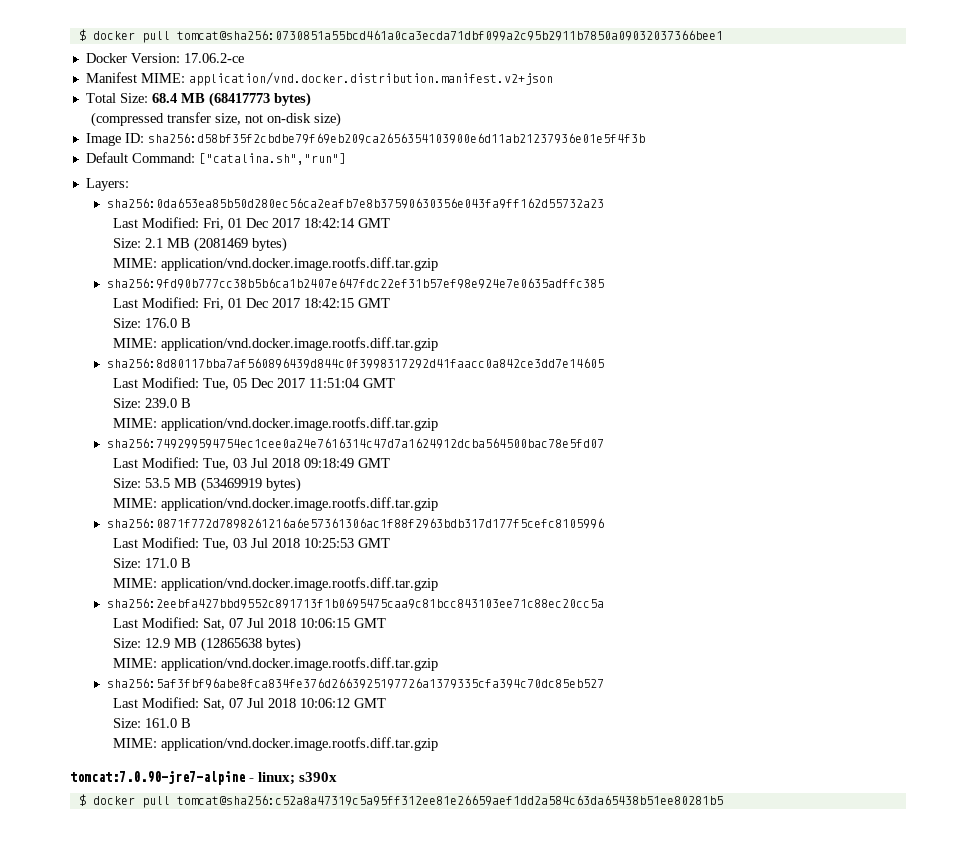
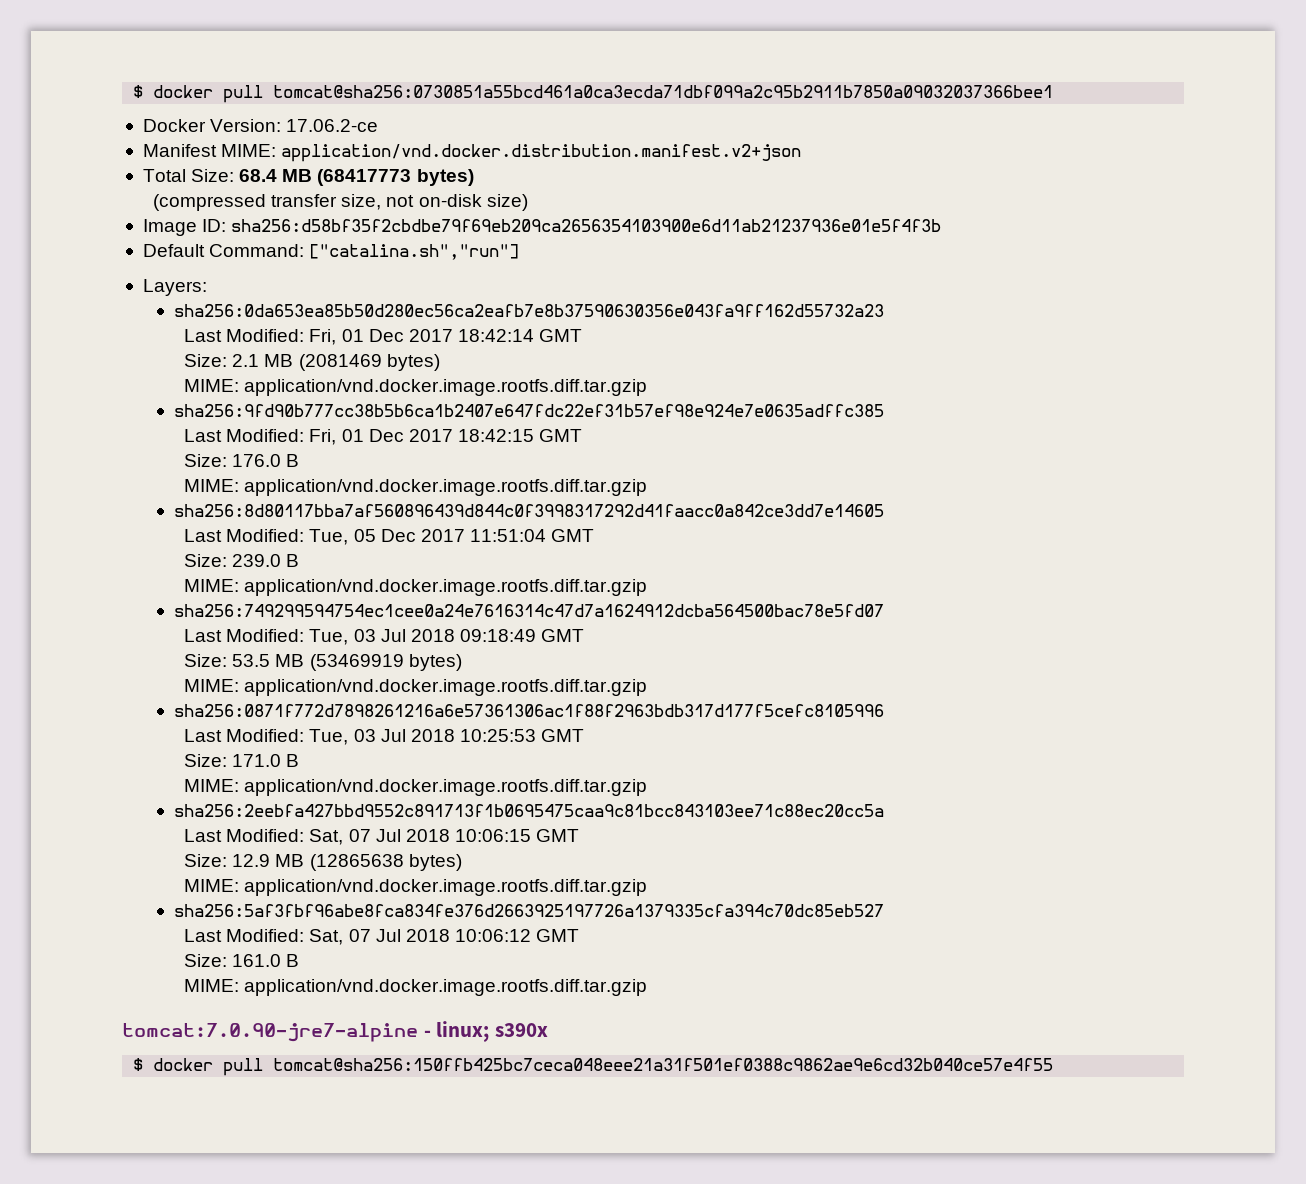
[176,795,723,806] tomcat@sha256:c52a8a47319c5a95ff312ee81e26659aef1dd2a584c63da65438b51ee80281b5 -> [273,1058,1054,1071] tomcat@sha256:150ffb425bc7ceca048eee21a31f501ef0388c9862ae9e6cd32b040ce57e4f55

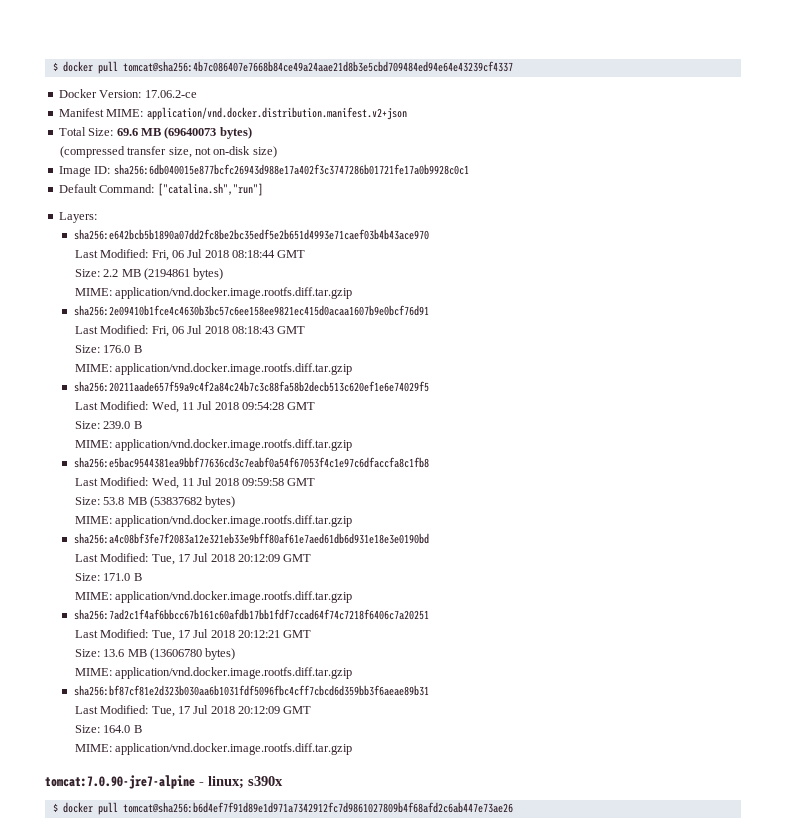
[133,85,1054,103] $ docker pull tomcat@sha256:0730851a55bcd461a0ca3ecda71dbf099a2c95b2911b7850a09032037366bee1 -> [52,61,513,74] $ docker pull tomcat@sha256:4b7c086407e7668b84ce49a24aae21d8b3e5cbd709484ed94e64e43239cf4337
[239,169,412,186] 68.4 MB (68417773 -> [116,127,217,139] 69.6 MB (69640073
[231,219,942,232] sha256:d58bf35f2cbdbe79f69eb209ca2656354103900e6d11ab21237936e01e5f4f3b -> [113,164,469,175] sha256:6db040015e877bcfc26943d988e17a402f3c3747286b01721fe17a0b9928c0c1
[173,304,884,317] [184,329,583,345] [184,354,440,371] [184,379,648,396] [173,404,884,417] [184,429,534,445] sha256:0da653ea85b50d280ec56ca2eafb7e8b37590630356e043fa9ff162d55732a23 // Last Modified: Fri, 01 Dec 2017 18:42:14 GMT // Size: 2.1 MB (2081469 bytes) // MIME: application/vnd.docker.image.rootfs.diff.tar.gzip // sha256:9fd90b777cc38b5b6ca1b2407e647fdc22ef31b57ef98e924e7e0635adffc385 // Last Modified: Fri, 01 Dec 2017 18:42:15 -> [73,229,429,240] [74,249,306,261] [74,268,224,280] [74,287,353,299] [73,305,429,316] [74,325,275,337] sha256:e642bcb5b1890a07dd2fc8be2bc35edf5e2b651d4993e71caef03b4b43ace970 // Last Modified: Fri, 06 Jul 2018 08:18:44 GMT // Size: 2.2 MB (2194861 bytes) // MIME: application/vnd.docker.image.rootfs.diff.tar.gzip // sha256:2e09410b1fce4c4630b3bc57c6ee158ee9821ec415d0acaa1607b9e0bcf76d91 // Last Modified: Fri, 06 Jul 2018 08:18:43
[173,504,884,517] [184,529,546,545] sha256:8d80117bba7af560896439d844c0f3998317292d41faacc0a842ce3dd7e14605 // Last Modified: Tue, 05 Dec 2017 11:51:04 -> [73,381,429,392] [74,401,285,413] sha256:20211aade657f59a9c4f2a84c24b7c3c88fa58b2decb513c620ef1e6e74029f5 // Last Modified: Wed, 11 Jul 2018 09:54:28
[173,604,884,617] [184,629,585,645] [184,654,462,671] [184,679,648,696] [173,704,884,717] [184,729,536,745] sha256:749299594754ec1cee0a24e7616314c47d7a1624912dcba564500bac78e5fd07 // Last Modified: Tue, 03 Jul 2018 09:18:49 GMT // Size: 53.5 MB (53469919 bytes) // MIME: application/vnd.docker.image.rootfs.diff.tar.gzip // sha256:0871f772d7898261216a6e57361306ac1f88f2963bdb317d177f5cefc8105996 // Last Modified: Tue, 03 Jul 2018 10:25:53 -> [73,457,429,468] [74,477,316,489] [74,496,236,508] [74,515,353,527] [73,533,429,544] [74,553,281,565] sha256:e5bac9544381ea9bbf77636cd3c7eabf0a54f67053f4c1e97c6dfaccfa8c1fb8 // Last Modified: Wed, 11 Jul 2018 09:59:58 GMT // Size: 53.8 MB (53837682 bytes) // MIME: application/vnd.docker.image.rootfs.diff.tar.gzip // sha256:a4c08bf3fe7f2083a12e321eb33e9bff80af61e7aed61db6d931e18e3e0190bd // Last Modified: Tue, 17 Jul 2018 20:12:09
[173,804,884,817] [184,829,580,845] [184,854,462,871] [184,879,648,896] [173,904,884,917] [184,929,580,945] [184,954,282,967] sha256:2eebfa427bbd9552c891713f1b0695475caa9c81bcc843103ee71c88ec20cc5a // Last Modified: Sat, 07 Jul 2018 10:06:15 GMT // Size: 12.9 MB (12865638 bytes) // MIME: application/vnd.docker.image.rootfs.diff.tar.gzip // sha256:5af3fbf96abe8fca834fe376d2663925197726a1379335cfa394c70dc85eb527 // Last Modified: Sat, 07 Jul 2018 10:06:12 GMT // Size: 161.0 -> [73,609,429,620] [74,629,312,641] [74,648,236,660] [74,667,353,679] [73,685,429,696] [74,705,312,717] [74,725,131,733] sha256:7ad2c1f4af6bbcc67b161c60afdb17bb1fdf7ccad64f74c7218f6406c7a20251 // Last Modified: Tue, 17 Jul 2018 20:12:21 GMT // Size: 13.6 MB (13606780 bytes) // MIME: application/vnd.docker.image.rootfs.diff.tar.gzip // sha256:bf87cf81e2d323b030aa6b1031fdf5096fbc4cff7cbcd6d359bb3f6aeae89b31 // Last Modified: Tue, 17 Jul 2018 20:12:09 GMT // Size: 164.0
[273,1058,1054,1071] tomcat@sha256:150ffb425bc7ceca048eee21a31f501ef0388c9862ae9e6cd32b040ce57e4f55 -> [122,802,513,813] tomcat@sha256:b6d4ef7f91d89e1d971a7342912fc7d9861027809b4f68afd2c6ab447e73ae26

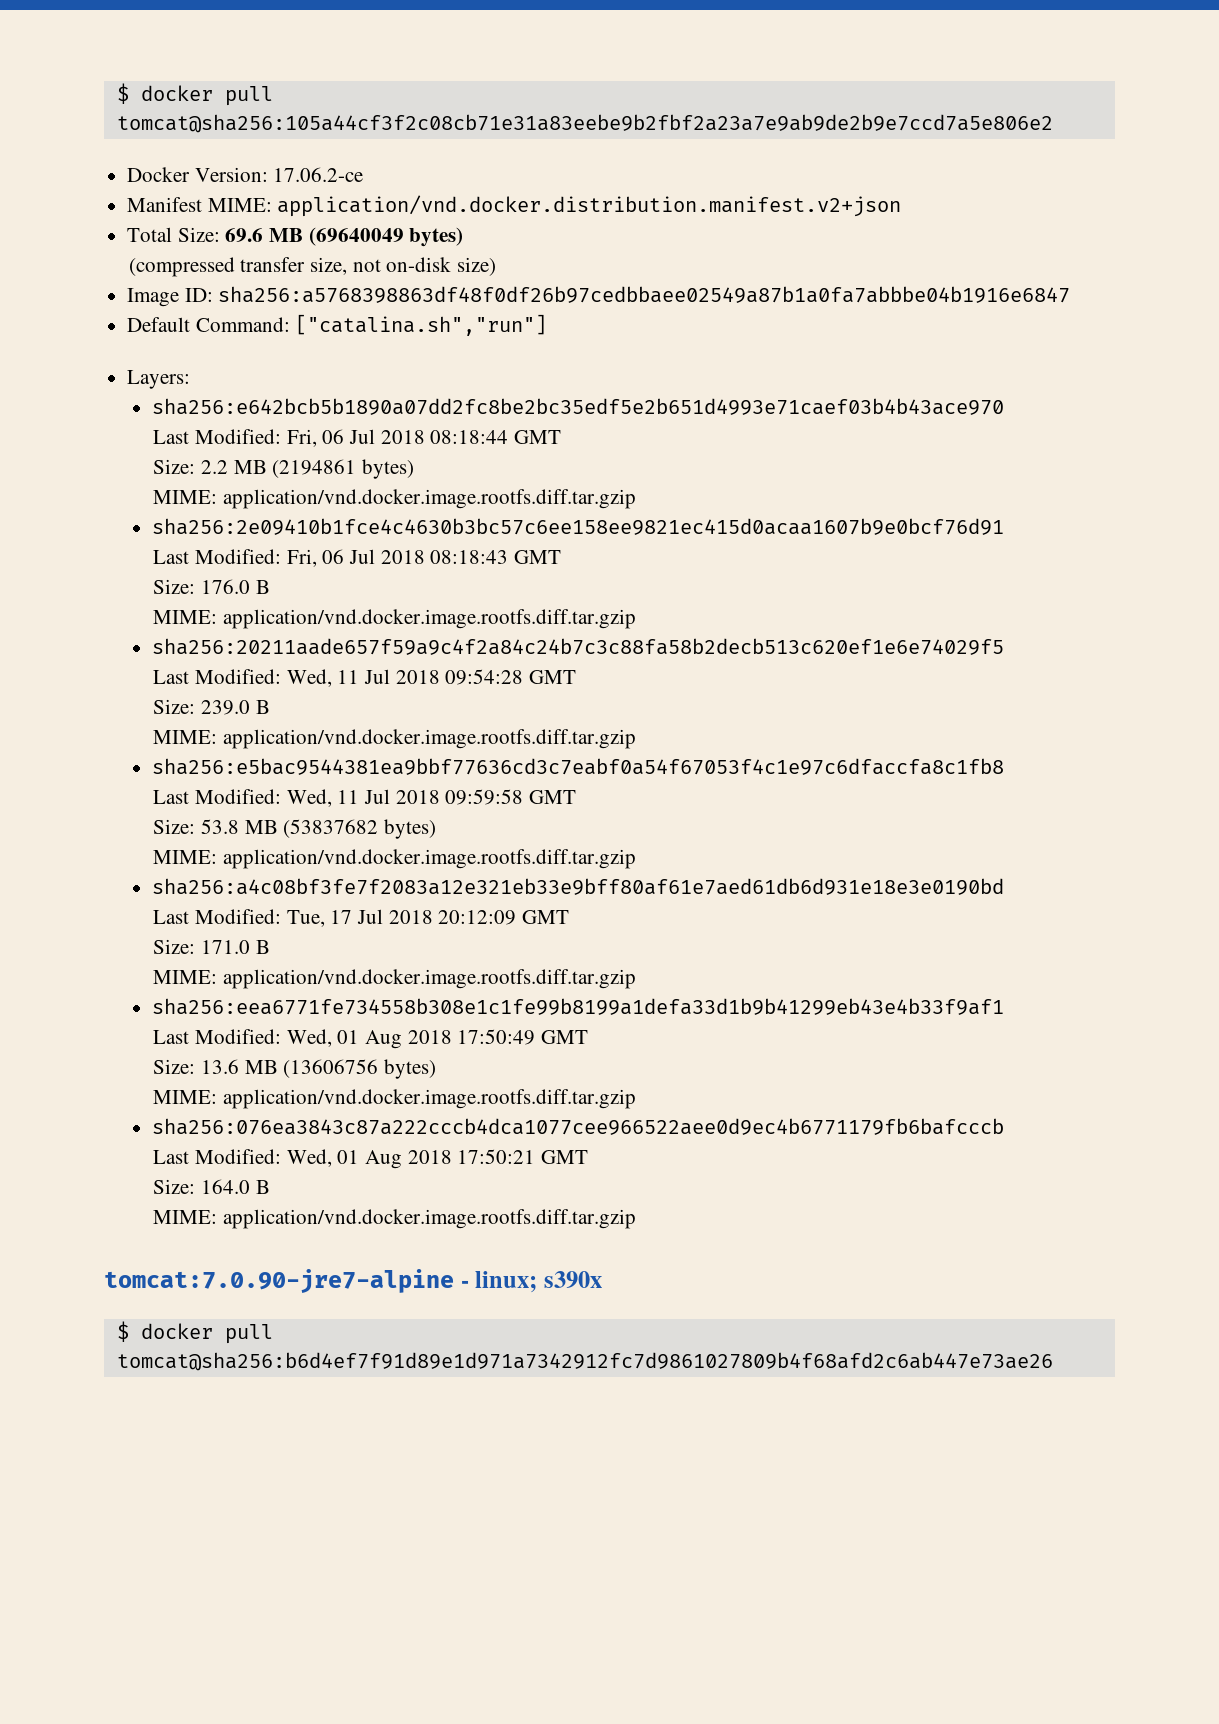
[52,61,513,74] $ docker pull tomcat@sha256:4b7c086407e7668b84ce49a24aae21d8b3e5cbd709484ed94e64e43239cf4337 -> [116,83,273,106] [116,114,1053,133] $ docker pull tomcat@sha256:105a44cf3f2c08cb71e31a83eebe9b2fbf2a23a7e9ab9de2b9e7ccd7a5e806e2
[164,127,217,139] (69640073 -> [308,227,404,246] (69640049
[113,164,469,175] sha256:6db040015e877bcfc26943d988e17a402f3c3747286b01721fe17a0b9928c0c1 -> [218,286,1071,303] sha256:a5768398863df48f0df26b97cedbbaee02549a87b1a0fa7abbbe04b1916e6847
[73,609,429,620] [74,629,281,641] sha256:7ad2c1f4af6bbcc67b161c60afdb17bb1fdf7ccad64f74c7218f6406c7a20251 // Last Modified: Tue, 17 Jul 2018 20:12:21 -> [151,998,1004,1015] [153,1029,536,1049] sha256:eea6771fe734558b308e1c1fe99b8199a1defa33d1b9b41299eb43e4b33f9af1 // Last Modified: Wed, 01 Aug 2018 17:50:49
[149,648,236,660] [74,667,353,679] [73,685,429,696] [74,705,281,717] (13606780 bytes) // MIME: application/vnd.docker.image.rootfs.diff.tar.gzip // sha256:bf87cf81e2d323b030aa6b1031fdf5096fbc4cff7cbcd6d359bb3f6aeae89b31 // Last Modified: Tue, 17 Jul 2018 20:12:09 -> [283,1059,436,1079] [153,1089,636,1109] [151,1118,1004,1135] [153,1149,536,1169] (13606756 bytes) // MIME: application/vnd.docker.image.rootfs.diff.tar.gzip // sha256:076ea3843c87a222cccb4dca1077cee966522aee0d9ec4b6771179fb6bafcccb // Last Modified: Wed, 01 Aug 2018 17:50:21

